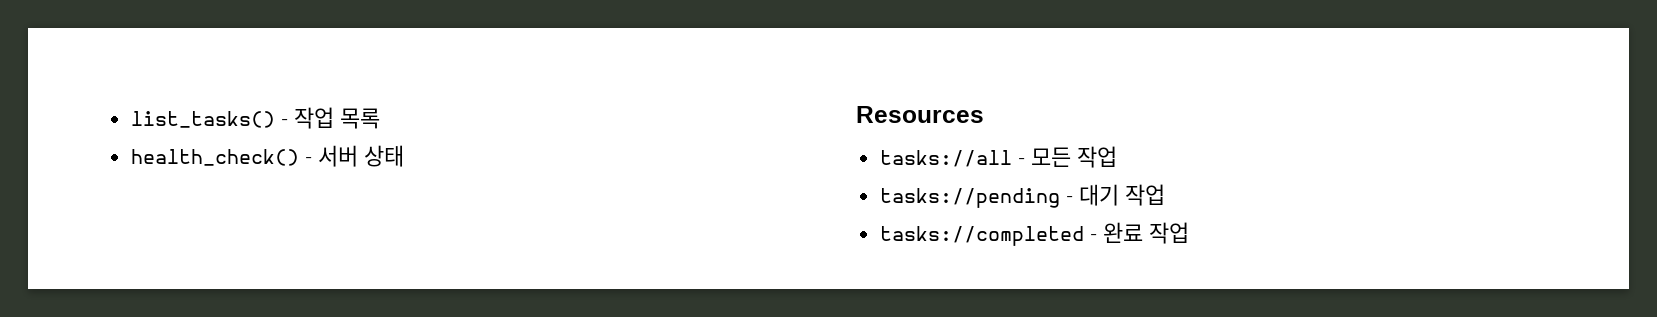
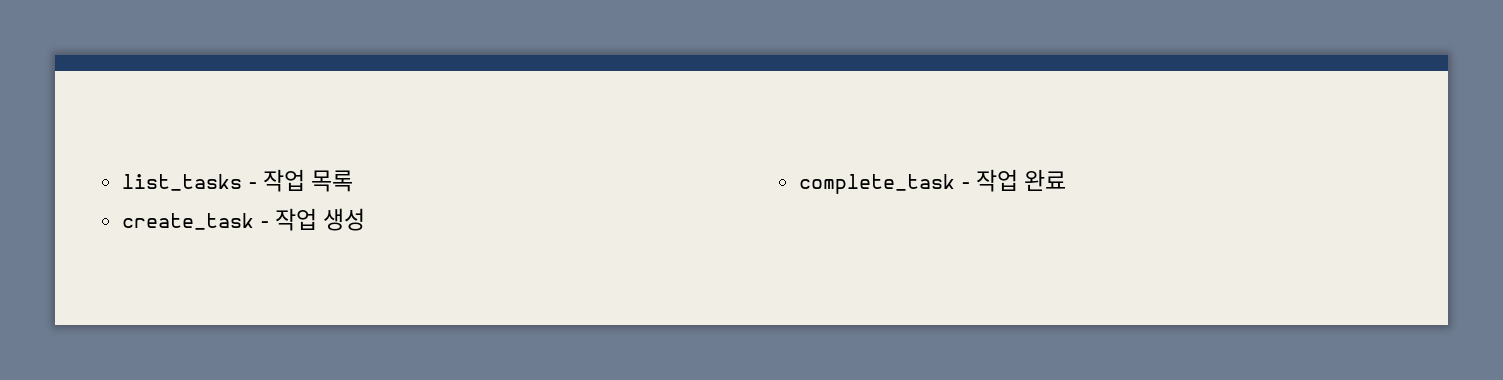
[131,111,276,128] list_tasks() -> [122,174,243,191] list_tasks
[131,145,405,167] [856,106,984,123] [880,146,1118,168] [880,184,1166,208] [880,222,1190,246] health_check() - 서버 상태 // Resources // tasks://all - 모든 작업 // tasks://pending - 대기 작업 // tasks://completed - 완료 작업 -> [122,208,365,231] [799,169,1066,194] create_task - 작업 생성 // complete_task - 작업 완료

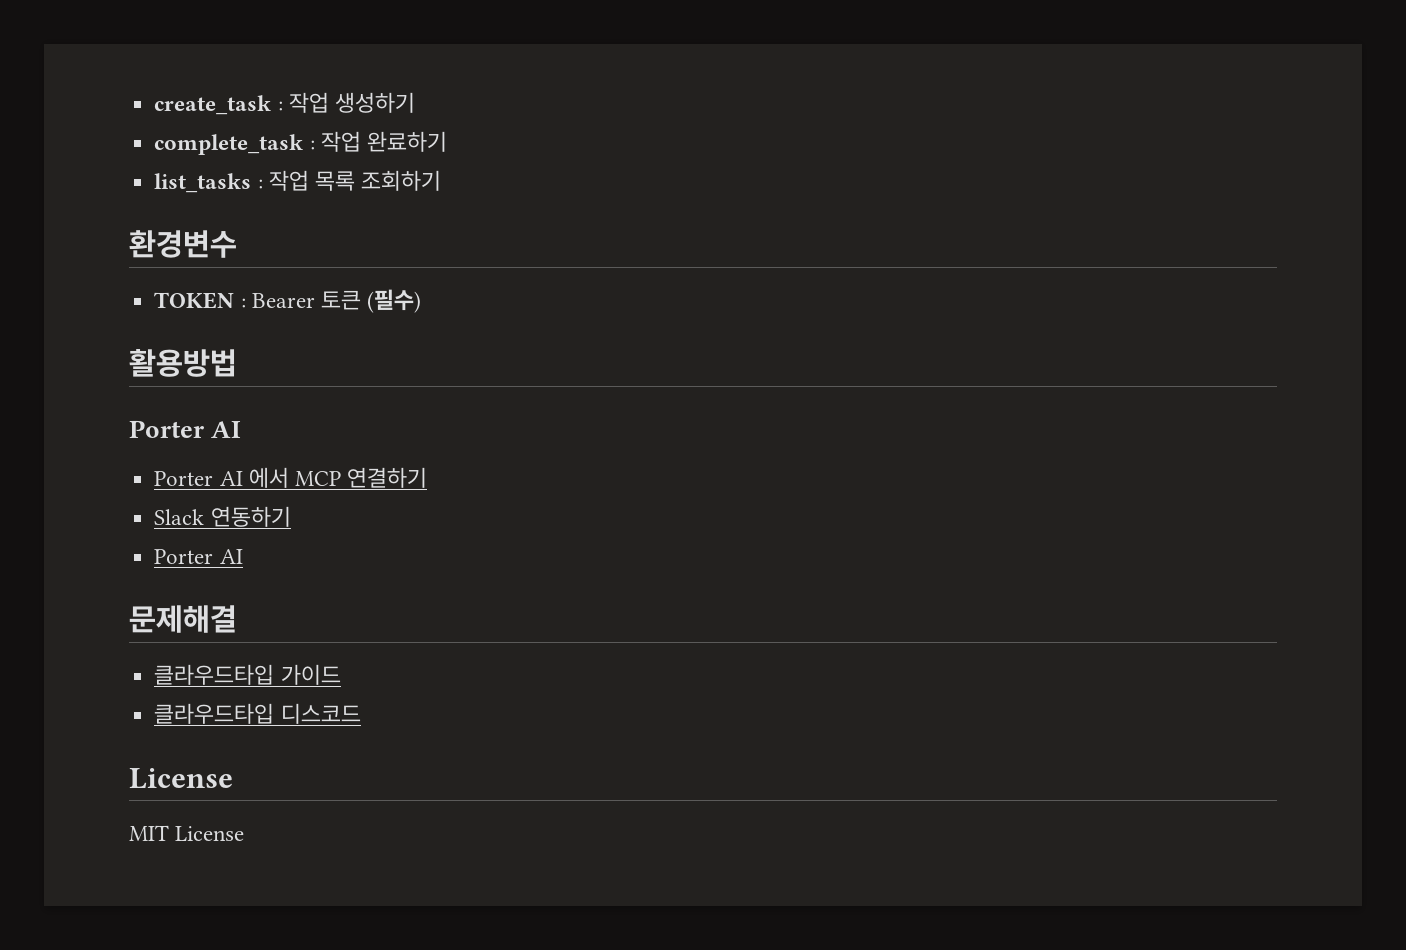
[122,169,353,192] [122,208,365,231] [799,169,1066,194] list_tasks - 작업 목록 // create_task - 작업 생성 // complete_task - 작업 완료 -> [154,92,415,115] [154,131,447,155] [154,170,442,193] [129,230,237,258] [154,289,422,313] [129,349,237,377] [129,420,242,438] [154,467,428,488] [154,506,291,527] [154,549,243,564] [129,605,237,633] [154,664,341,685] [154,703,361,724] [129,768,233,789] [129,825,245,841] create_task : 작업 생성하기 // complete_task : 작업 완료하기 // list_tasks : 작업 목록 조회하기 // 환경변수 // TOKEN : Bearer 토큰 (필수) // 활용방법 // Porter AI // Porter AI 에서 MCP 연결하기 // Slack 연동하기 // Porter AI // 문제해결 // 클라우드타입 가이드 // 클라우드타입 디스코드 // License // MIT License

